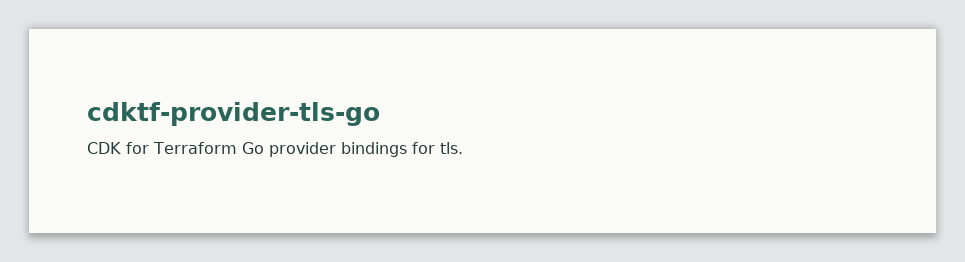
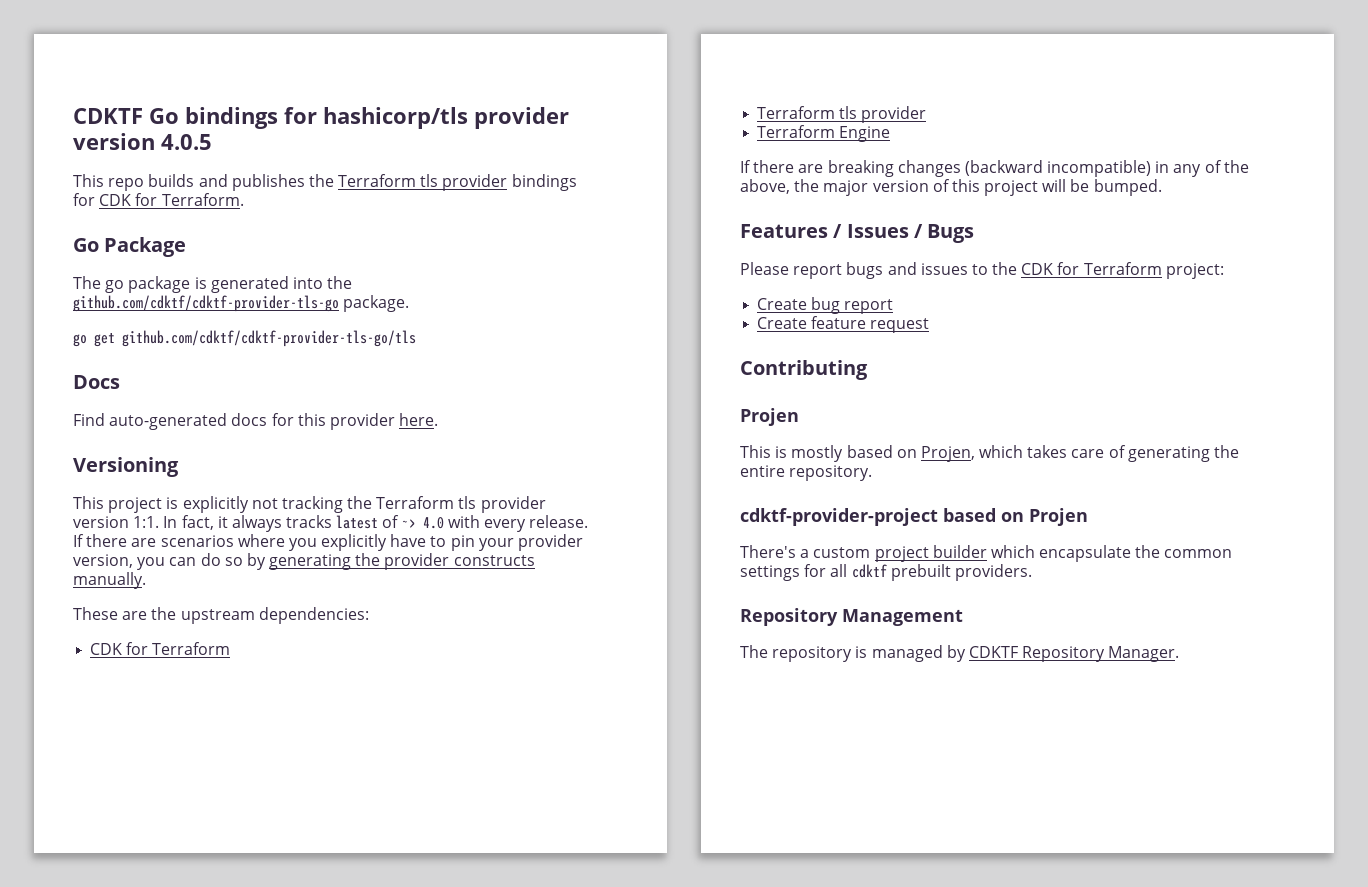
[87,102,380,126] [87,142,463,157] cdktf-provider-tls-go // CDK for Terraform Go provider bindings for tls. -> [73,107,569,129] [73,133,212,150] [73,174,577,191] [73,193,244,206] [73,237,187,257] [73,276,353,293] [73,295,410,312] [73,330,416,347] [73,375,120,389] [73,413,439,430] [73,457,179,477] [73,496,546,513] [73,515,589,532] [73,534,584,551] [73,553,535,570] [73,572,146,589] [73,607,369,624] [90,642,231,655] [757,106,927,123] [757,125,891,142] [740,160,1249,177] [740,179,1162,196] [740,224,975,243] [740,262,1224,279] [757,297,894,314] [757,316,930,333] [740,360,868,380] [740,408,799,426] [740,445,1240,462] [740,465,873,481] [740,508,1088,526] [740,545,1233,562] [740,564,1032,581] [740,608,963,626] [740,645,1180,662] CDKTF Go bindings for hashicorp/tls provider version 4.0.5 // This repo builds and publishes the Terraform tls provider bindings for CDK for Terraform. // Go Package // The go package is generated into the github.com/cdktf/cdktf-provider-tls-go package. // go get github.com/cdktf/cdktf-provider-tls-go/tls // Docs // Find auto-generated docs for this provider here. // Versioning // This project is explicitly not tracking the Terraform tls provider version 1:1. In fact, it always tracks latest of ~> 4.0 with every release. If there are scenarios where you explicitly have to pin your provider version, you can do so by generating the provider constructs manually. // These are the upstream dependencies: // CDK for Terraform // Terraform tls provider // Terraform Engine // If there are breaking changes (backward incompatible) in any of the above, the major version of this project will be bumped. // Features / Issues / Bugs // Please report bugs and issues to the CDK for Terraform project: // Create bug report // Create feature request // Contributing // Projen // This is mostly based on Projen, which takes care of generating the entire repository. // cdktf-provider-project based on Projen // There's a custom project builder which encapsulate the common settings for all cdktf prebuilt providers. // Repository Management // The repository is managed by CDKTF Repository Manager.

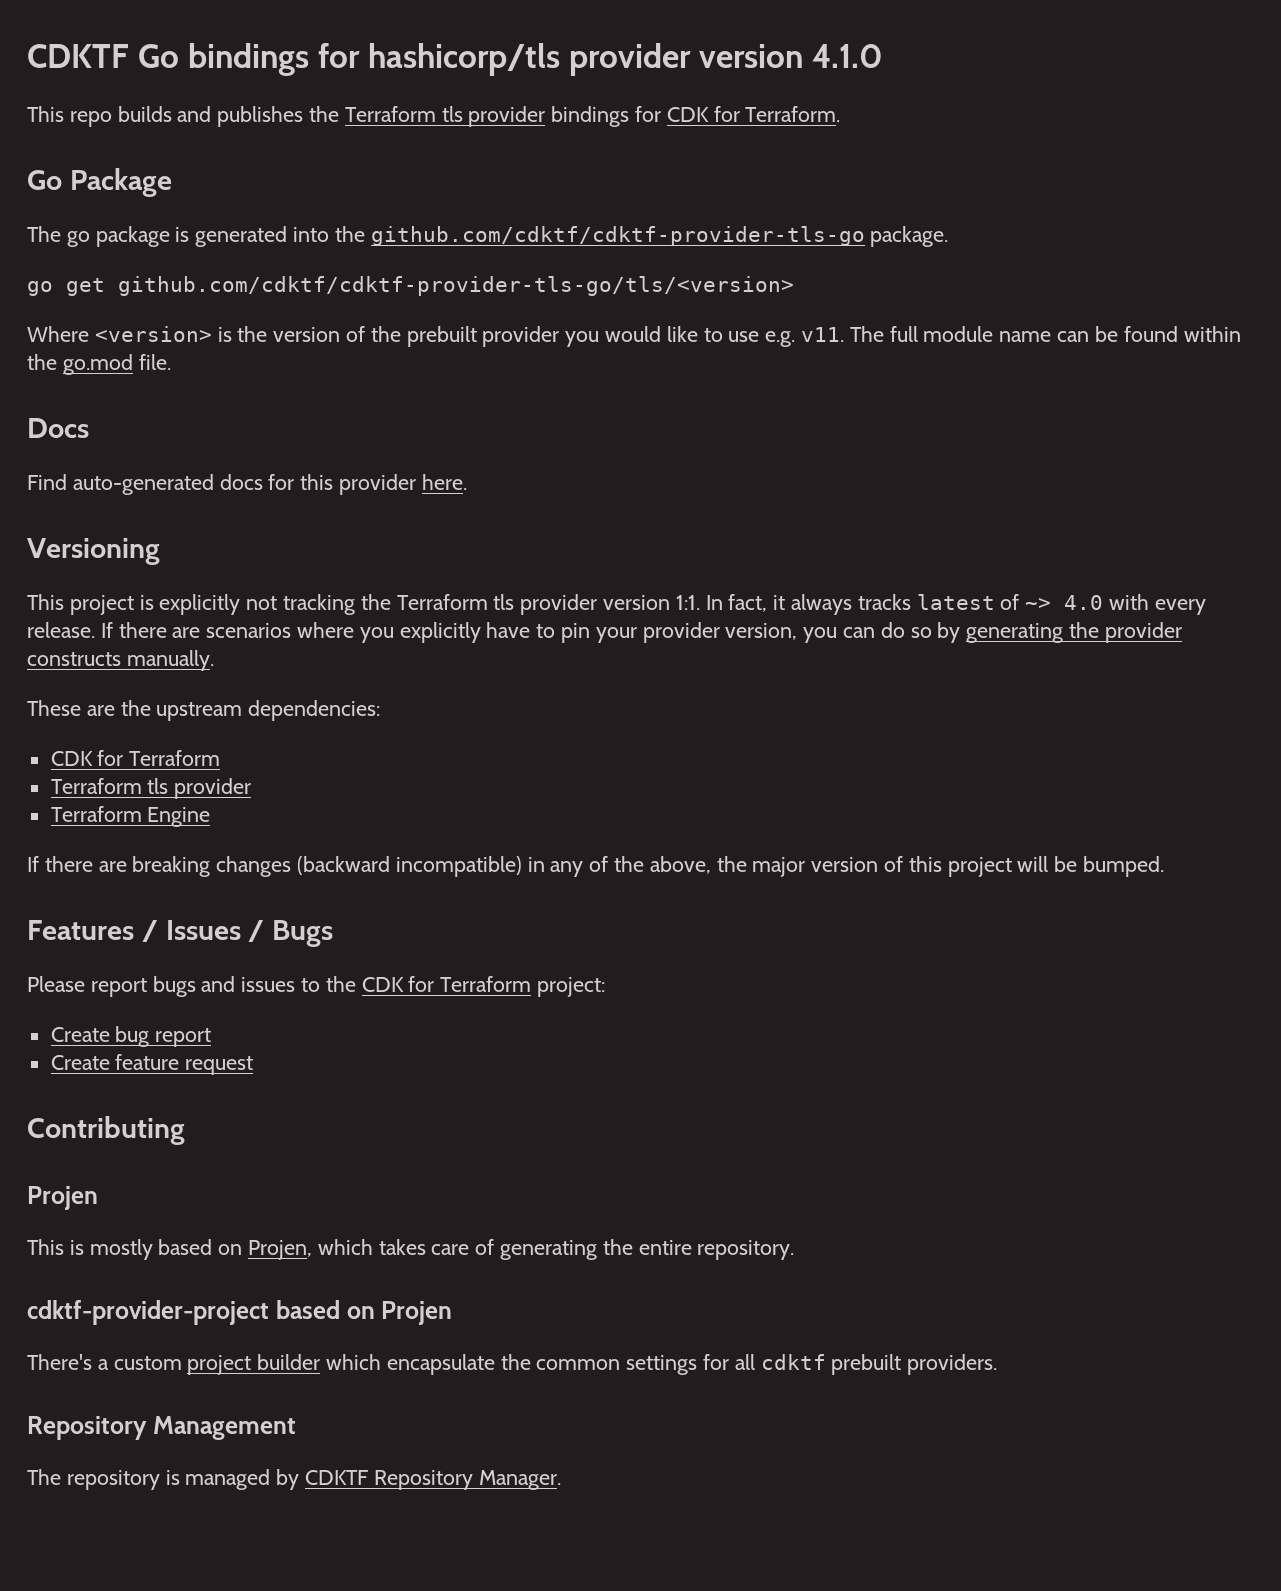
[161,134,212,150] 4.0.5 -> [812,44,884,68] 4.1.0
[122,330,416,347] github.com/cdktf/cdktf-provider-tls-go/tls -> [118,276,794,296] [27,326,1241,347] [27,354,171,375] github.com/cdktf/cdktf-provider-tls-go/tls/<version> // Where <version> is the version of the prebuilt provider you would like to use e.g. v11. The full module name can be found within the go.mod file.

